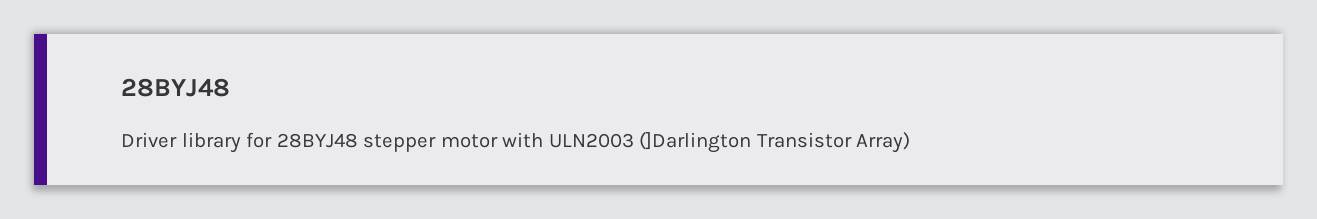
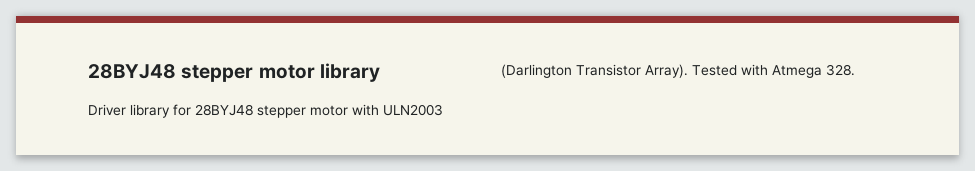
[121,78,230,97] 28BYJ48 -> [88,63,380,82] 28BYJ48 stepper motor library
[639,132,911,153] (]Darlington Transistor Array) -> [501,64,855,78] (Darlington Transistor Array). Tested with Atmega 328.

